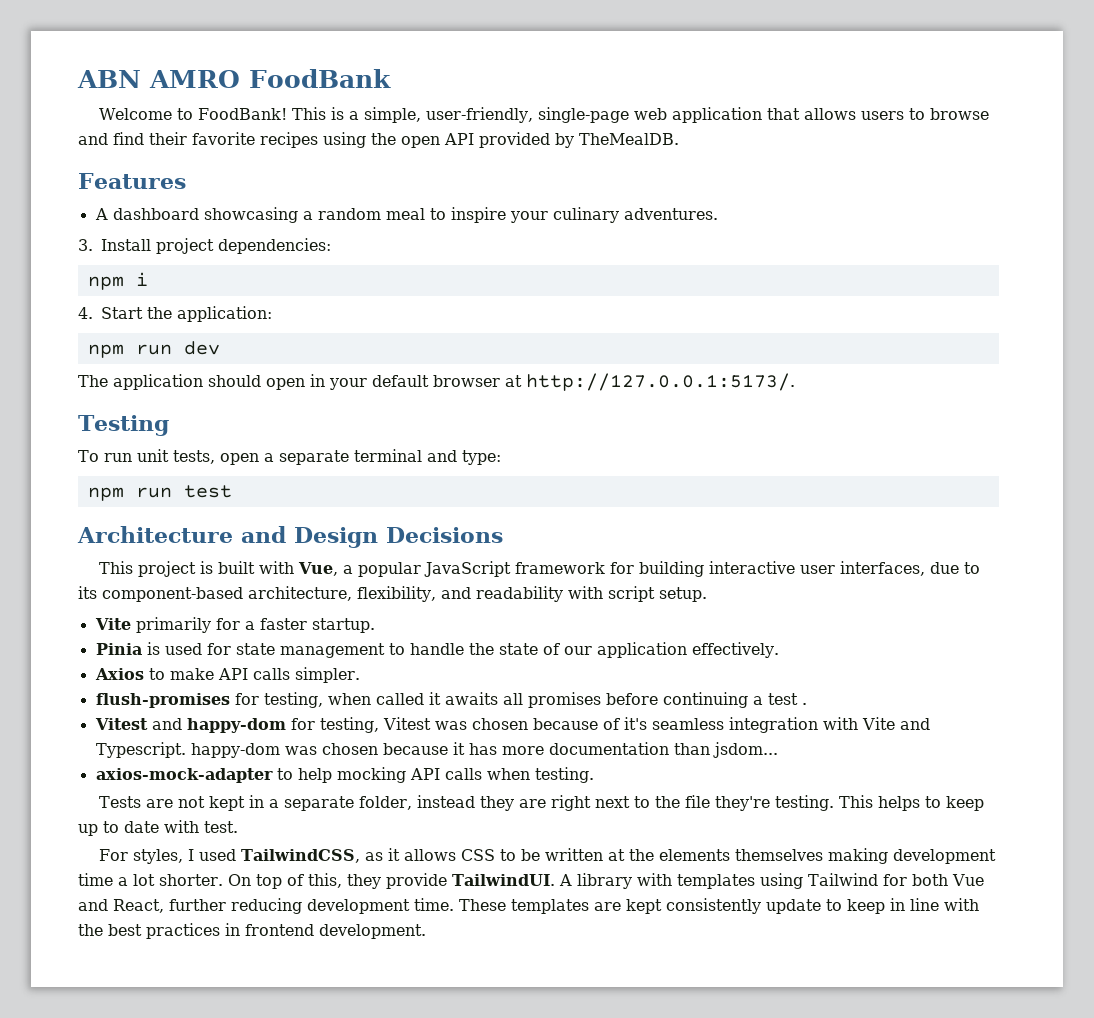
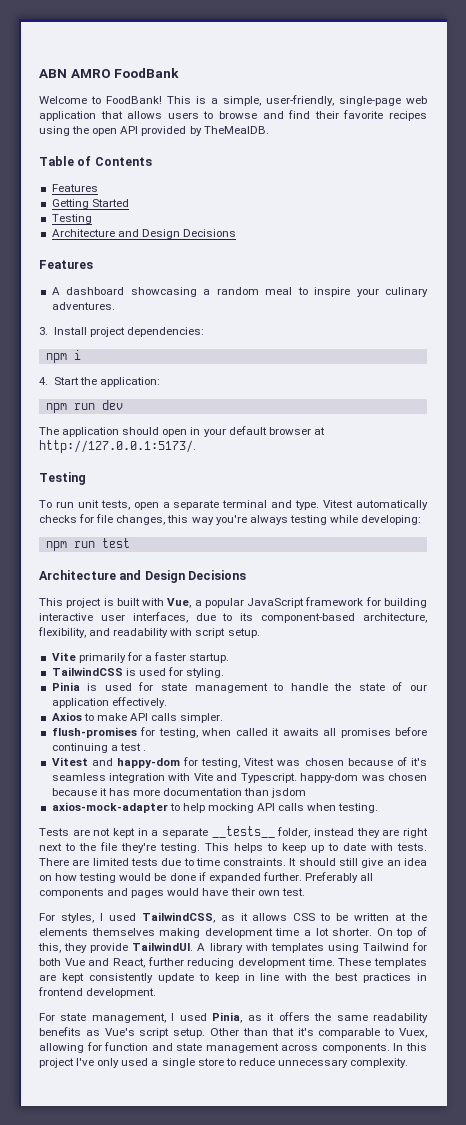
(679, 139) none -> [39,156,152,166] [51,184,98,192] [51,199,129,209] [51,214,92,224] [51,229,236,239] // Table of Contents // Features // Getting Started // Testing // Architecture and Design Decisions
[461,450,501,465] type: -> [295,500,429,510] [39,514,422,525] type. Vitest automatically checks for file changes, this way you're always testing while developing:
(375, 625) none -> [51,667,225,678] // TailwindCSS is used for styling.
[712,742,778,758] jsdom... -> [271,788,307,798] jsdom
(354, 803) none -> [211,826,275,838] __tests__
(199, 826) none -> [397,843,427,851] [39,858,428,868] [39,872,374,883] [39,888,280,898] tests. There are limited tests due to time constraints. It should still give an idea on how testing would be done if expanded further. Preferably all components and pages would have their own
(426, 931) none -> [39,1012,428,1023] [39,1027,427,1038] [39,1042,427,1053] [39,1058,409,1068] // For state management, I used Pinia, as it offers the same readability benefits as Vue's script setup. Other than that it's comparable to Vuex, allowing for function and state management across components. In this project I've only used a single store to reduce unnecessary complexity.

